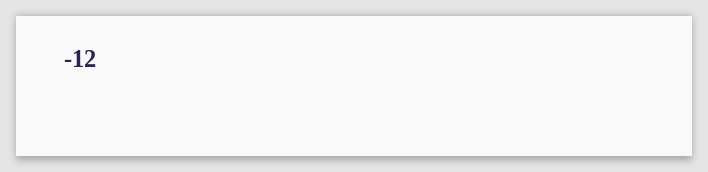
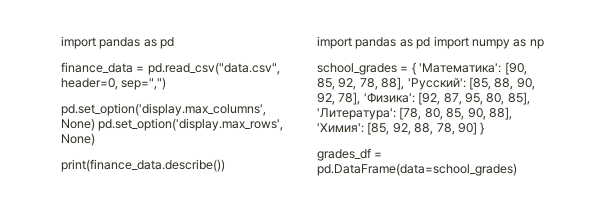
[64,50,96,67] -12 -> [61,36,175,49] [61,62,280,75] [61,77,167,90] [61,103,266,116] [61,118,284,131] [61,133,95,146] [61,159,225,172] [317,36,544,49] [317,62,527,75] [317,77,535,90] [317,92,530,105] [317,107,512,120] [317,122,485,135] [317,148,383,161] [317,163,517,176] import pandas as pd // finance_data = pd.read_csv("data.csv", header=0, sep=",") // pd.set_option('display.max_columns', None) pd.set_option('display.max_rows', None) // print(finance_data.describe()) // import pandas as pd import numpy as np // school_grades = { 'Математика': [90, 85, 92, 78, 88], 'Русский': [85, 88, 90, 92, 78], 'Физика': [92, 87, 95, 80, 85], 'Литература': [78, 80, 85, 90, 88], 'Химия': [85, 92, 88, 78, 90] } // grades_df = pd.DataFrame(data=school_grades)

